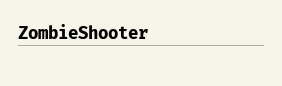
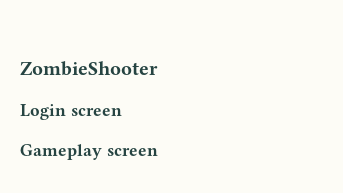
(148, 31) none -> [20,104,122,120] [20,144,158,160] // Login screen // Gameplay screen

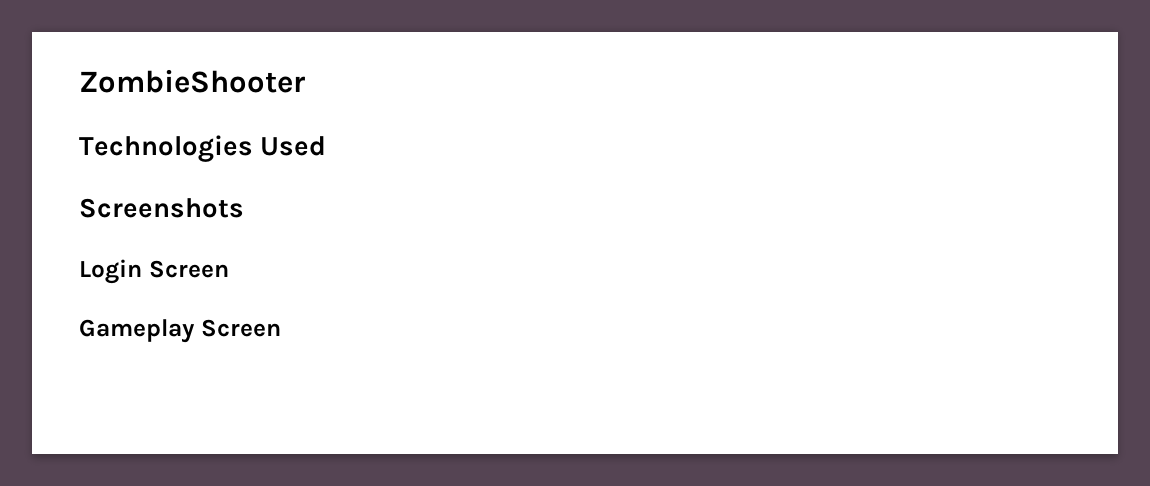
(158, 68) none -> [79,135,327,162] [79,198,244,218] // Technologies Used // Screenshots
[70,108,122,116] screen -> [148,260,229,278] Screen
[106,148,158,156] screen -> [200,319,281,337] Screen

